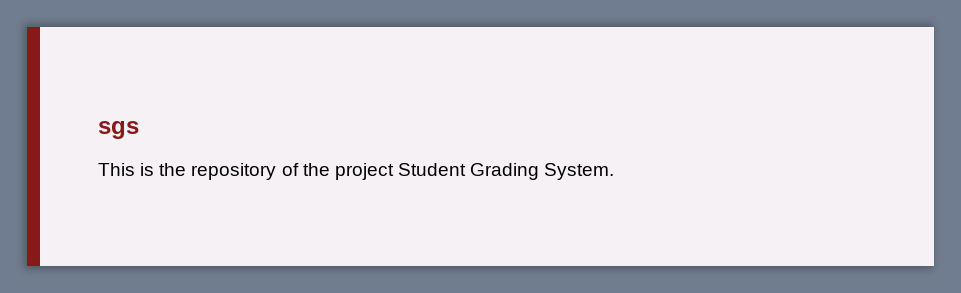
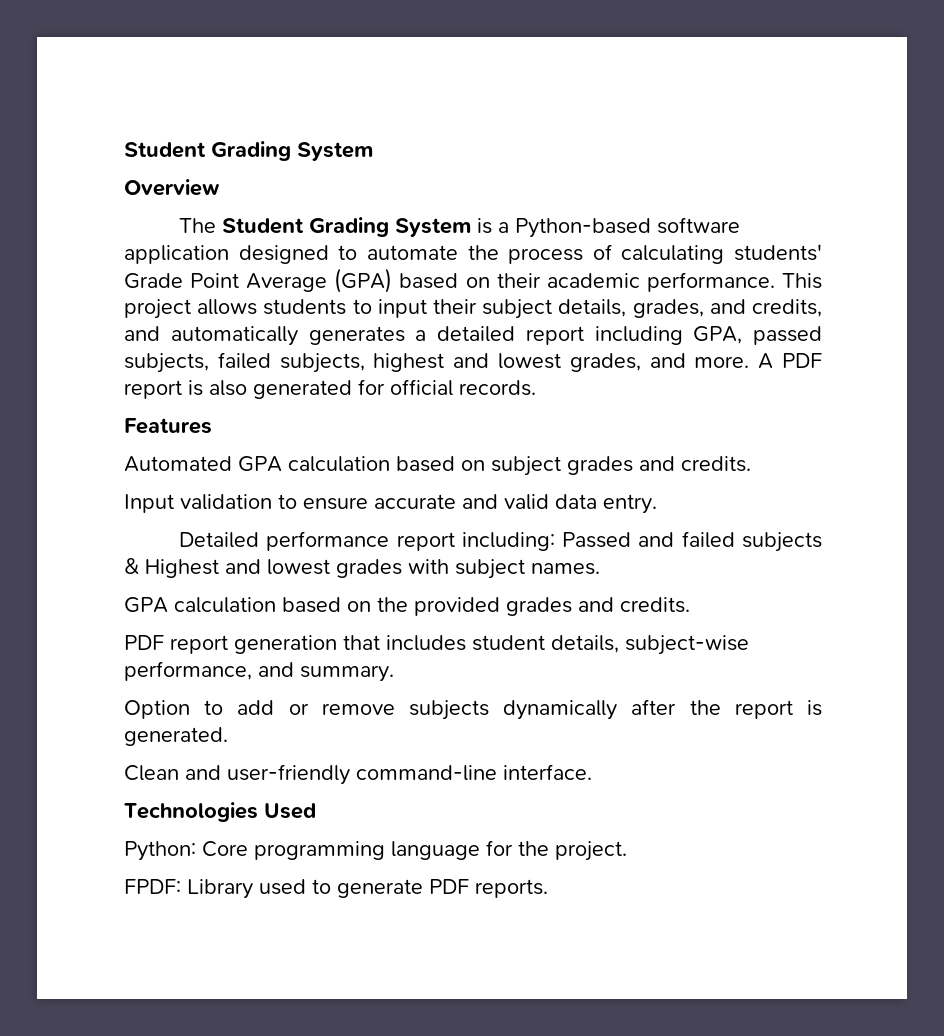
[98,121,139,139] [98,163,615,180] sgs // This is the repository of the project Student Grading System. -> [124,141,373,161] [124,179,220,196] [179,217,741,238] [124,244,822,264] [124,268,822,293] [124,299,822,319] [124,326,822,346] [124,352,822,373] [124,379,536,399] [124,418,212,434] [124,456,751,476] [124,494,657,514] [179,531,822,552] [124,558,600,579] [124,597,690,616] [124,635,749,655] [124,661,394,682] [124,699,822,720] [124,727,228,746] [124,764,592,785] [124,802,316,822] [124,840,627,861] [124,879,548,899] Student Grading System // Overview // The Student Grading System is a Python-based software application designed to automate the process of calculating students' Grade Point Average (GPA) based on their academic performance. This project allows students to input their subject details, grades, and credits, and automatically generates a detailed report including GPA, passed subjects, failed subjects, highest and lowest grades, and more. A PDF report is also generated for official records. // Features // Automated GPA calculation based on subject grades and credits. // Input validation to ensure accurate and valid data entry. // Detailed performance report including: Passed and failed subjects & Highest and lowest grades with subject names. // GPA calculation based on the provided grades and credits. // PDF report generation that includes student details, subject-wise performance, and summary. // Option to add or remove subjects dynamically after the report is generated. // Clean and user-friendly command-line interface. // Technologies Used // Python: Core programming language for the project. // FPDF: Library used to generate PDF reports.

